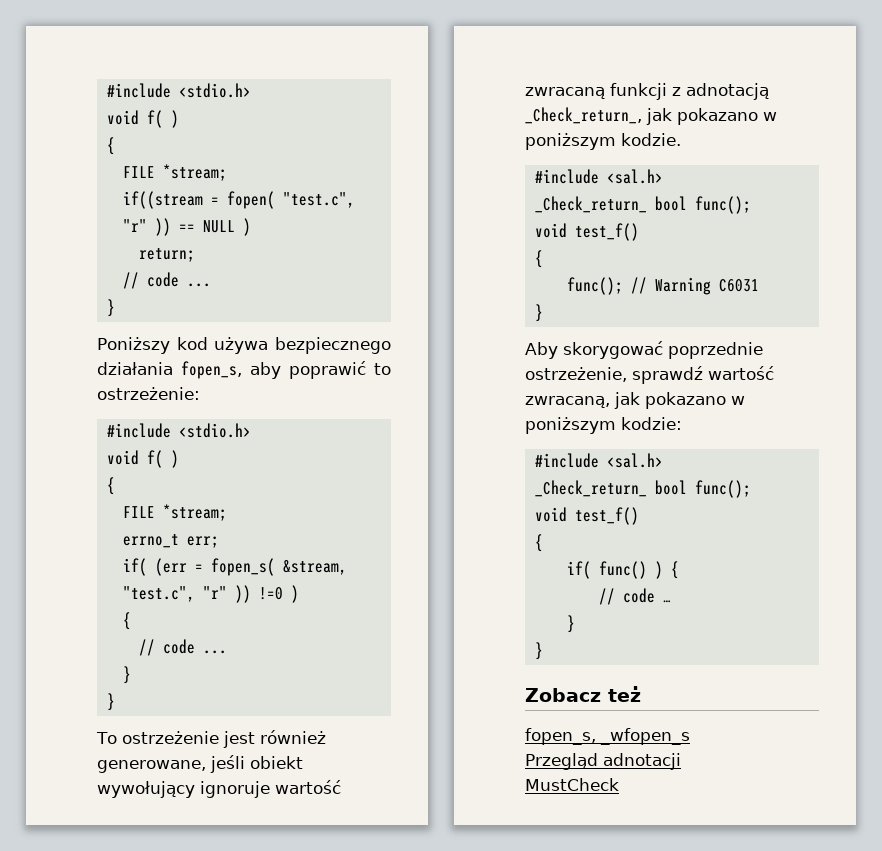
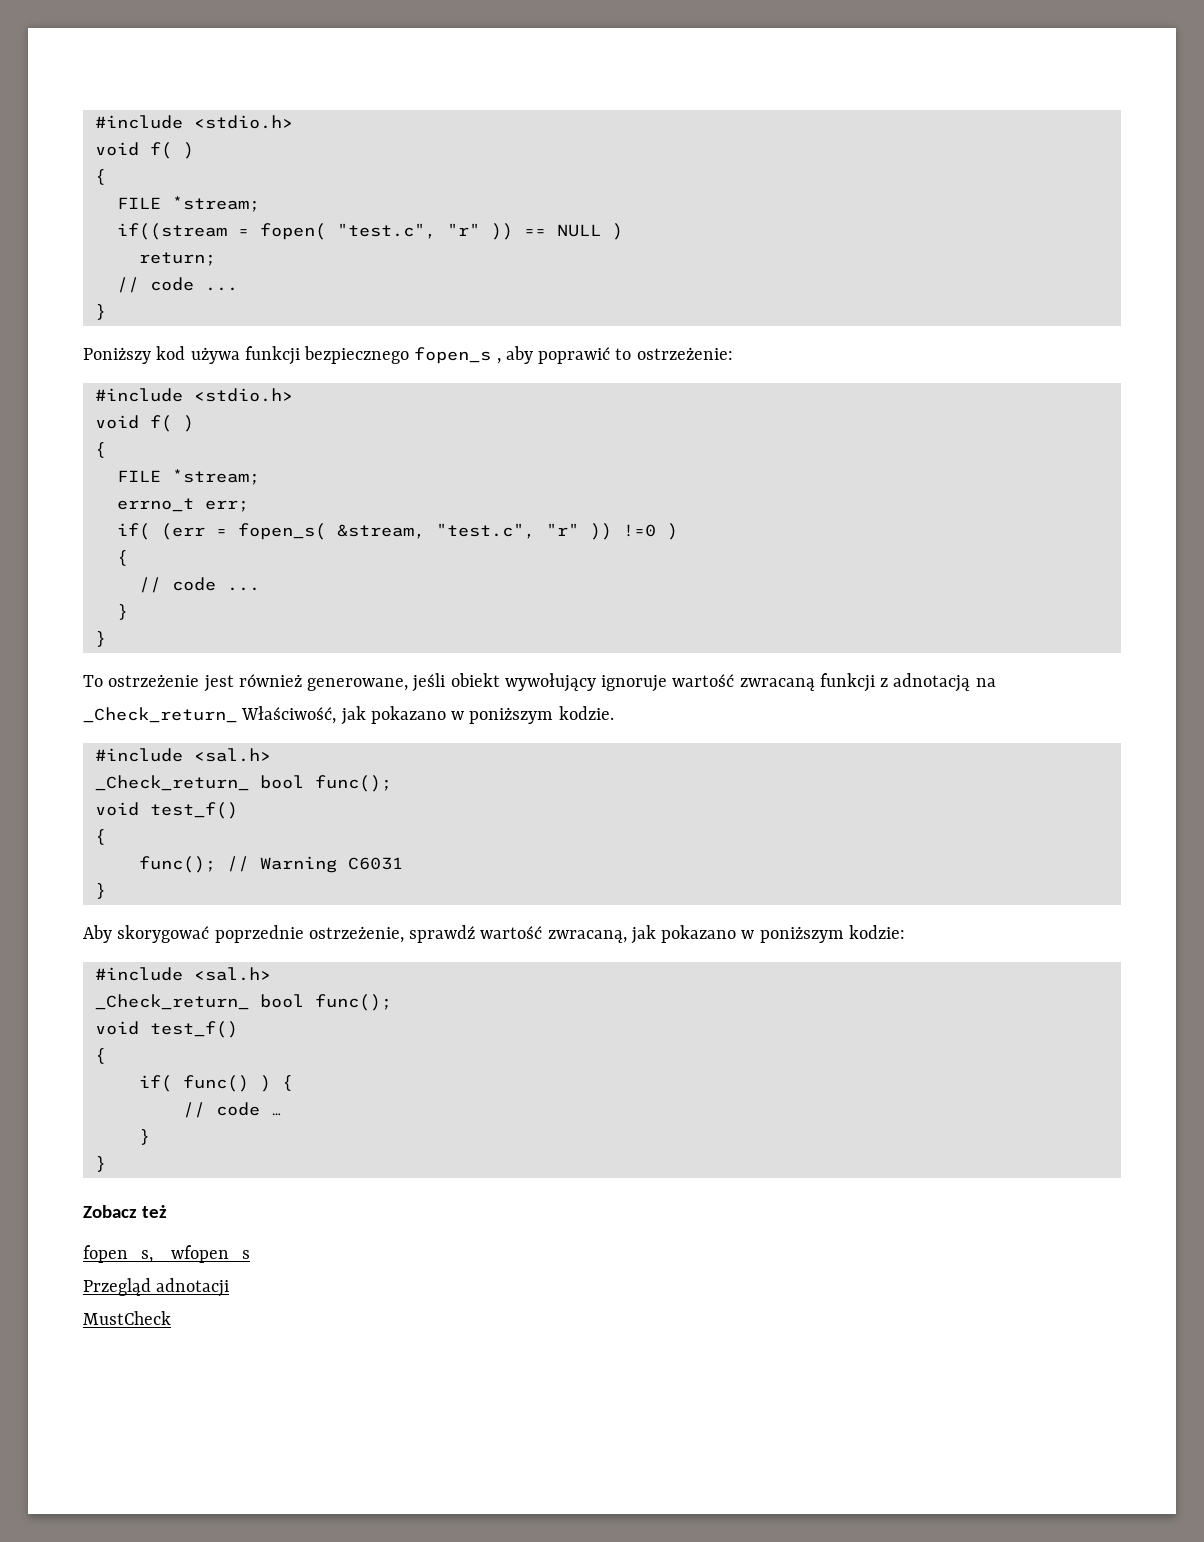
[275,337,391,354] [97,361,242,379] bezpiecznego działania fopen_s, -> [244,346,501,365] funkcji bezpiecznego fopen_s ,
[525,107,642,124] _Check_return_, -> [975,678,996,687] [83,706,337,724] na _Check_return_ Właściwość,

